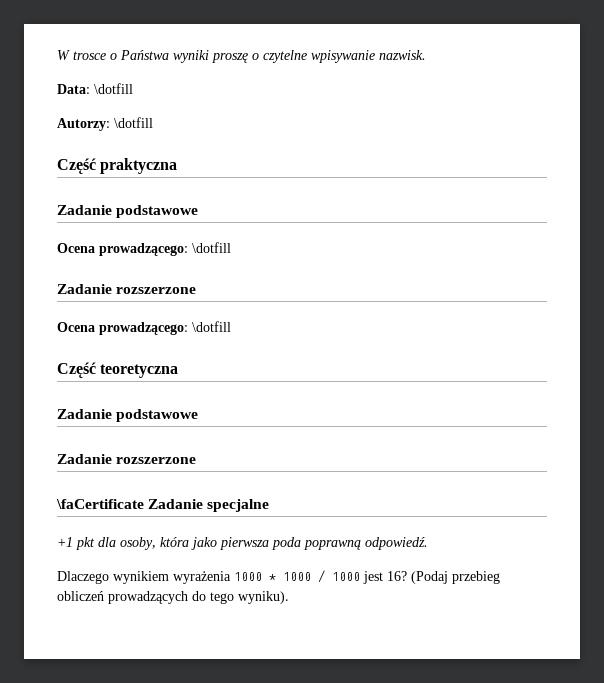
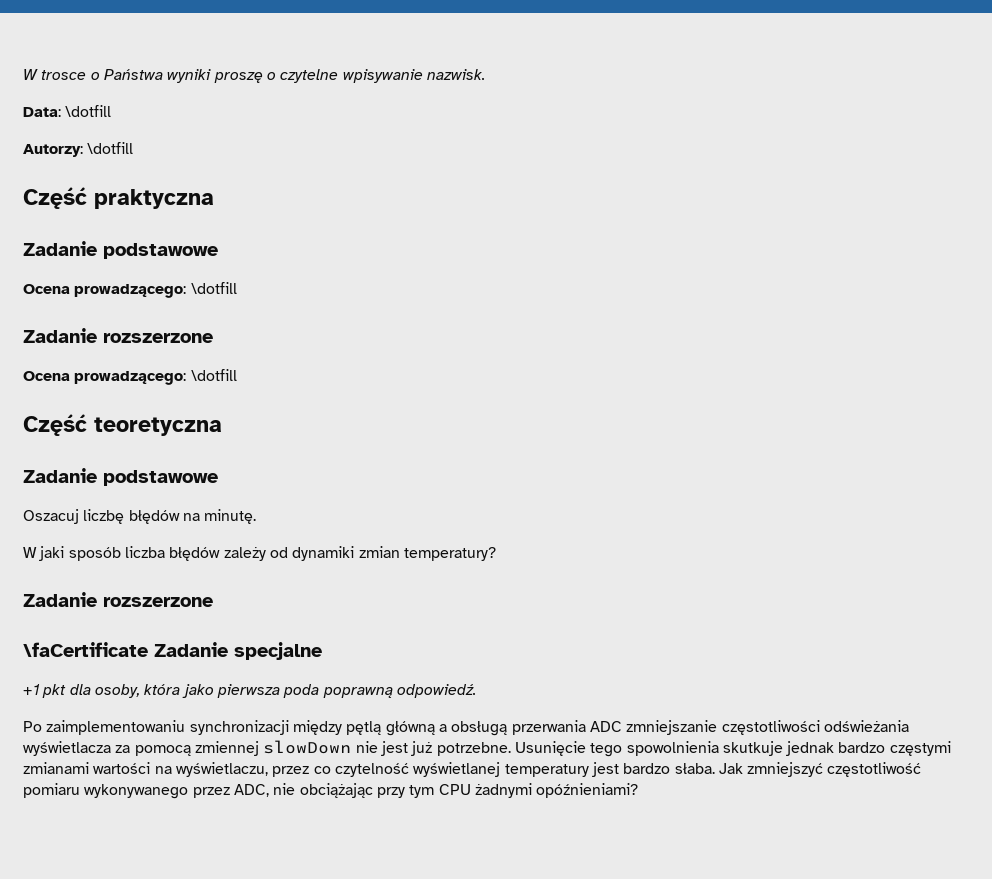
(199, 415) none -> [23,509,257,524] [23,546,496,561] // Oszacuj liczbę błędów na minutę. // W jaki sposób liczba błędów zależy od dynamiki zmian temperatury?
[57,570,500,584] [57,591,289,604] Dlaczego wynikiem wyrażenia 1000 * 1000 / 1000 jest 16? (Podaj przebieg obliczeń prowadzących do tego wyniku). -> [23,720,909,736] [23,740,951,757] [23,762,922,777] [23,783,639,799] Po zaimplementowaniu synchronizacji między pętlą główną a obsługą przerwania ADC zmniejszanie częstotliwości odświeżania wyświetlacza za pomocą zmiennej slowDown nie jest już potrzebne. Usunięcie tego spowolnienia skutkuje jednak bardzo częstymi zmianami wartości na wyświetlaczu, przez co czytelność wyświetlanej temperatury jest bardzo słaba. Jak zmniejszyć częstotliwość pomiaru wykonywanego przez ADC, nie obciążając przy tym CPU żadnymi opóźnieniami?

